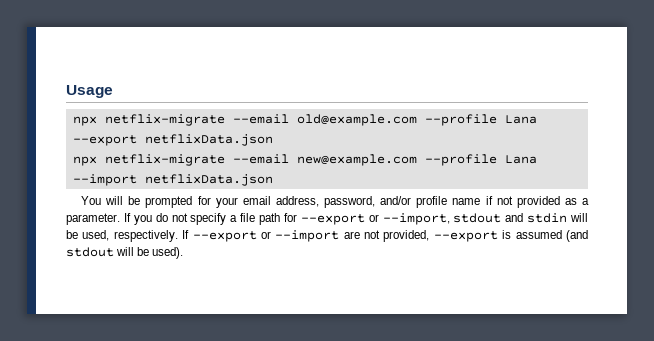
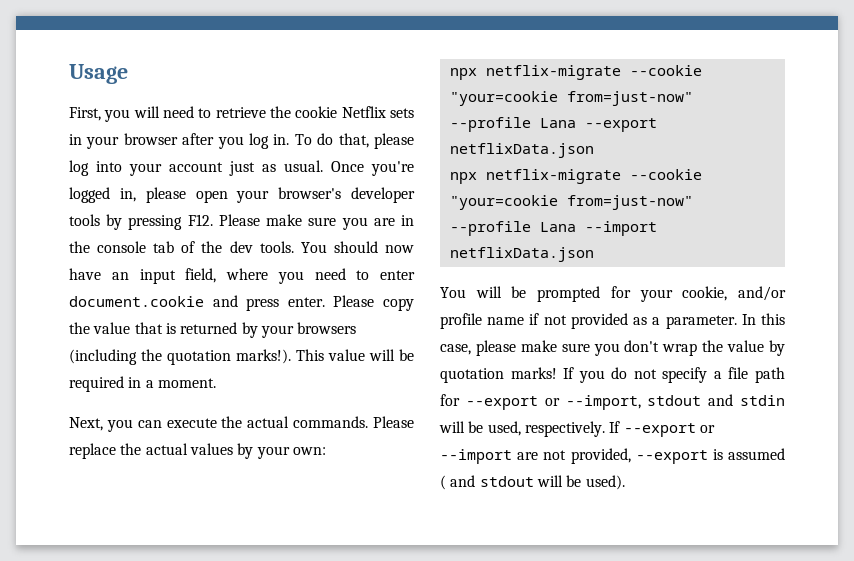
[72,114,417,126] // npx netflix-migrate --email old@example.com -> [69,106,414,122] [69,133,414,149] [69,160,414,176] [69,187,416,203] [69,214,415,230] [69,241,414,253] [69,268,415,284] [69,295,414,311] [69,322,357,338] [69,349,414,365] [69,376,216,392] [69,416,414,432] [69,443,326,459] [449,65,702,80] [449,91,693,106] // First, you will need to retrieve the cookie Netflix sets in your browser after you log in. To do that, please log into your account just as usual. Once you're logged in, please open your browser's developer tools by pressing F12. Please make sure you are in the console tab of the dev tools. You should now have an input field, where you need to enter document.cookie and press enter. Please copy the value that is returned by your browsers (including the quotation marks!). This value will be required in a moment. // Next, you can execute the actual commands. Please replace the actual values by your own: // npx netflix-migrate --cookie "your=cookie from=just-now"
[232,154,417,166] --email new@example.com -> [629,169,702,180] [449,195,693,210] --cookie "your=cookie from=just-now"
[242,196,376,208] email address, password, -> [682,286,728,301] cookie,
(120, 219) none -> [741,313,785,325] [440,340,785,356] [440,367,557,383] In this case, please make sure you don't wrap the value by quotation marks!
[565,230,588,242] (and -> [440,475,476,490] ( and

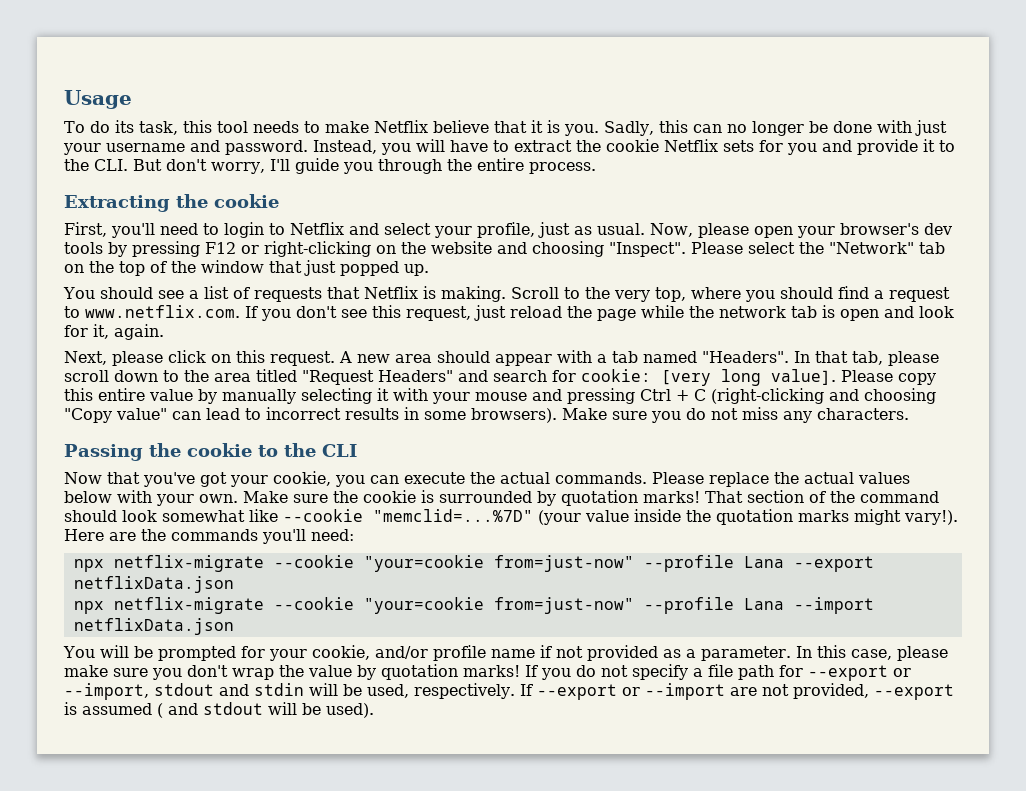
[69,106,414,122] [69,133,414,149] [69,160,414,176] [69,187,136,203] First, you will need to retrieve the cookie Netflix sets in your browser after you log in. To do that, please log into your account just as usual. Once you're logged in, -> [64,120,947,136] [63,139,955,155] [64,158,596,174] [64,194,279,212] [64,222,693,238] To do its task, this tool needs to make Netflix believe that it is you. Sadly, this can no longer be done with just your username and password. Instead, you will have to extract the cookie Netflix sets for you and provide it to the CLI. But don't worry, I'll guide you through the entire process. // Extracting the cookie // First, you'll need to login to Netflix and select your profile, just as usual. Now,
[351,187,416,203] developer -> [923,223,952,235] dev
[187,214,415,230] [69,241,414,253] [69,268,415,284] [69,295,414,311] [69,322,357,338] [69,349,414,365] [69,376,216,392] [69,417,103,431] F12. Please make sure you are in the console tab of the dev tools. You should now have an input field, where you need to enter document.cookie and press enter. Please copy the value that is returned by your browsers (including the quotation marks!). This value will be required in a moment. // Next, -> [205,241,945,257] [64,260,429,276] [63,286,950,302] [64,305,954,321] [64,324,164,340] [64,350,939,366] [64,369,936,386] [64,388,936,404] [64,407,909,423] [64,443,357,461] [64,471,331,487] F12 or right-clicking on the website and choosing "Inspect". Please select the "Network" tab on the top of the window that just popped up. // You should see a list of requests that Netflix is making. Scroll to the very top, where you should find a request to www.netflix.com. If you don't see this request, just reload the page while the network tab is open and look for it, again. // Next, please click on this request. A new area should appear with a tab named "Headers". In that tab, please scroll down to the area titled "Request Headers" and search for cookie: [very long value]. Please copy this entire value by manually selecting it with your mouse and pressing Ctrl + C (right-clicking and choosing "Copy value" can lead to incorrect results in some browsers). Make sure you do not miss any characters. // Passing the cookie to the CLI // Now that you've got your cookie,
[237,443,326,459] by your own: -> [64,490,939,506] [64,509,958,525] [64,529,354,544] below with your own. Make sure the cookie is surrounded by quotation marks! That section of the command should look somewhat like --cookie "memclid=...%7D" (your value inside the quotation marks might vary!). Here are the commands you'll need:

